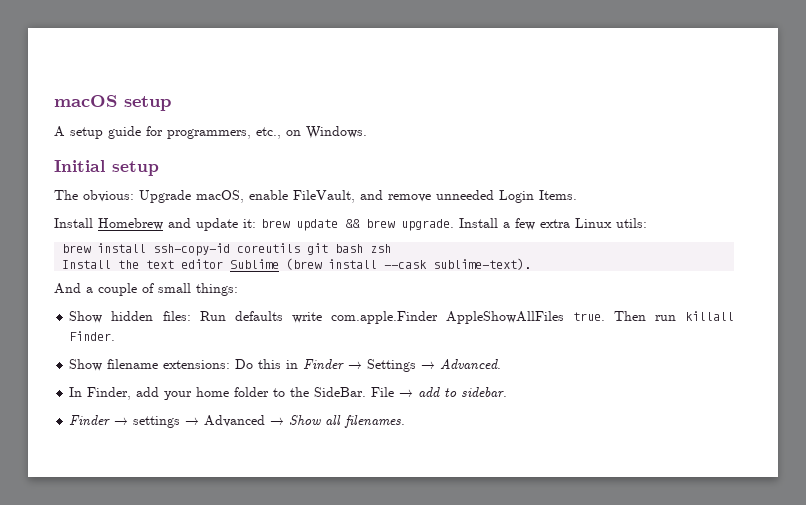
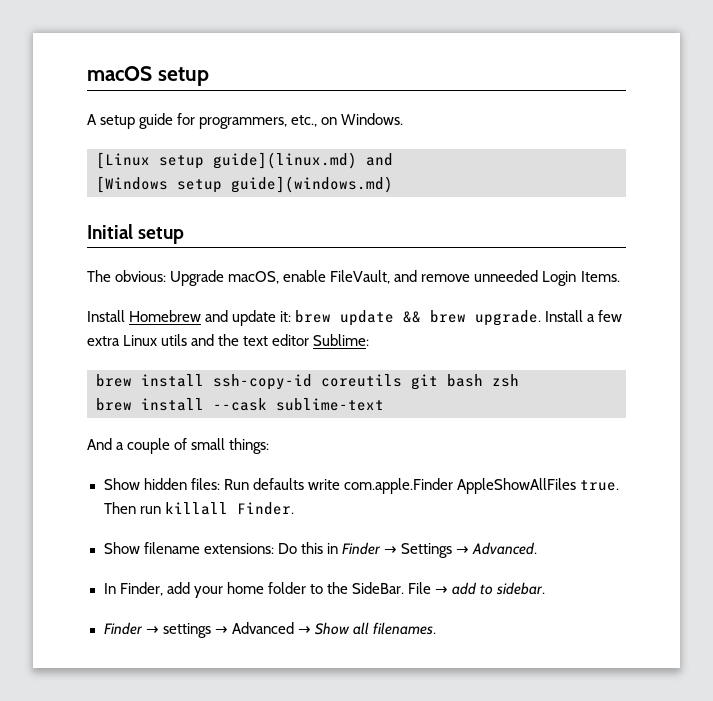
(367, 132) none -> [96,152,393,169] [96,176,393,193] // [Linux setup guide](linux.md) and // [Windows setup guide](windows.md)
[616,218,647,228] utils: -> [161,334,370,346] utils and the text editor Sublime:
[62,258,323,270] Install the text editor Sublime (brew -> [96,398,132,411] brew
[433,258,532,270] sublime-text). -> [276,398,384,411] sublime-text

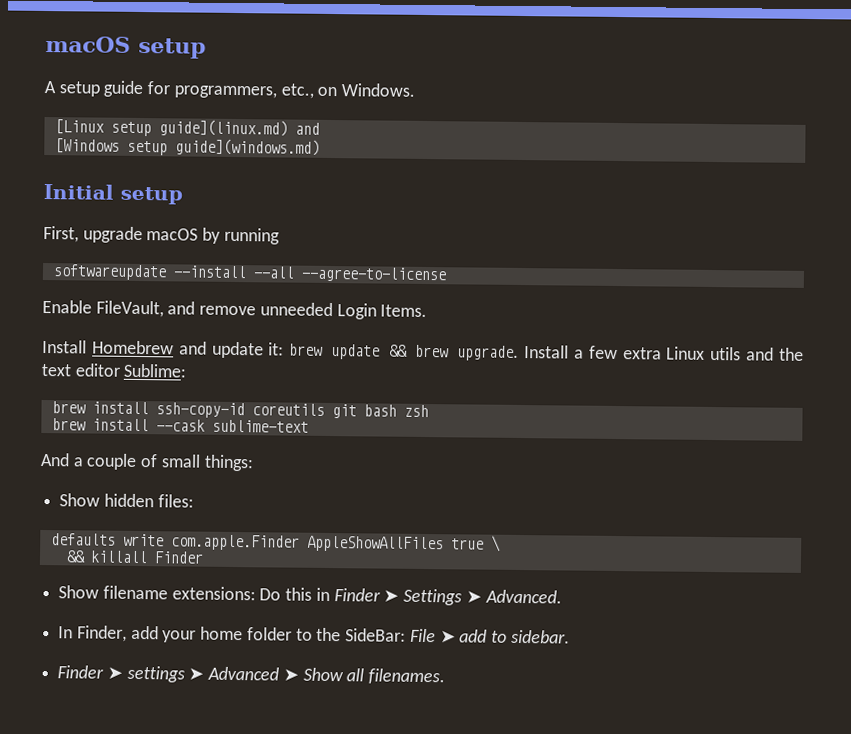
[87,270,327,286] The obvious: Upgrade macOS, enable -> [43,225,280,245] [52,264,447,283] [42,299,92,314] First, upgrade macOS by running // softwareupdate --install --all --agree-to-license // Enable
[223,479,249,490] Run -> (194, 501) //
[579,480,619,491] [103,502,294,515] true. Then run killall Finder. -> [450,535,501,552] [65,550,204,564] true \ // && killall Finder
[383,543,469,558] → Settings → -> [383,588,482,606] ➤ Settings ➤
[351,582,449,594] SideBar. File → -> [345,628,456,644] SideBar: File ➤
[145,622,311,638] → settings → Advanced → -> [106,665,299,683] ➤ settings ➤ Advanced ➤

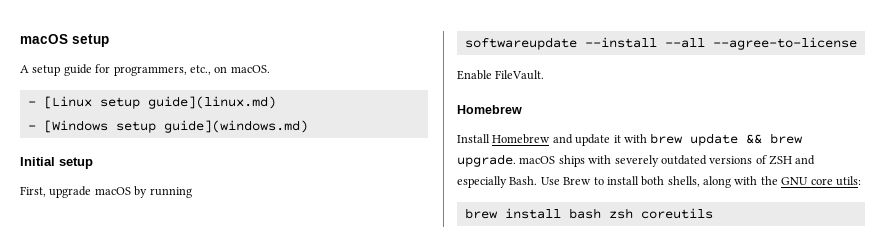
[341,83,416,97] Windows. // -> [230,65,270,73] [27,101,36,106] macOS. // -
[294,122,320,135] and // -> [27,125,36,130] // -
[95,300,428,320] FileVault, and remove unneeded Login Items. -> [495,70,545,80] [457,105,522,114] FileVault. // Homebrew
[268,342,285,356] it: -> [613,134,647,143] it with
[523,345,804,361] [41,363,188,378] [51,401,357,419] Install a few extra Linux utils and the text editor Sublime: // brew install ssh-copy-id coreutils git -> [519,155,816,167] [457,176,861,188] [464,208,561,219] macOS ships with severely outdated versions of ZSH and especially Bash. Use Brew to install both shells, along with the GNU core utils: // brew install
[51,418,309,433] [40,452,254,472] [59,493,194,508] [50,533,501,553] [65,550,204,564] [58,585,562,606] [58,625,570,644] [57,665,446,685] // brew install --cask sublime-text // And a couple of small things: // Show hidden files: // defaults write com.apple.Finder AppleShowAllFiles true \ // && killall Finder // Show filename extensions: Do this in Finder ➤ Settings ➤ Advanced. // In Finder, add your home folder to the SideBar: File ➤ add to sidebar. // Finder ➤ settings ➤ Advanced ➤ Show all filenames. -> [640,208,713,219] coreutils

